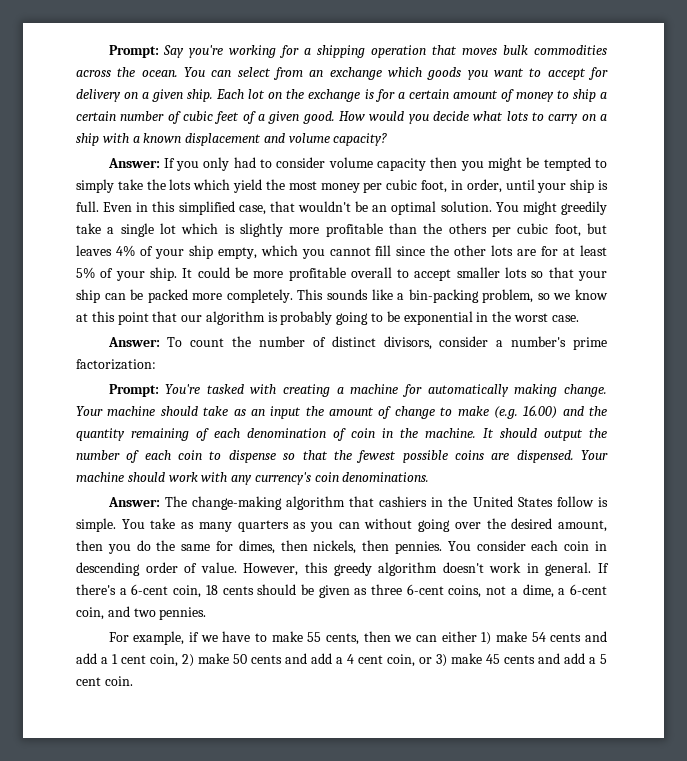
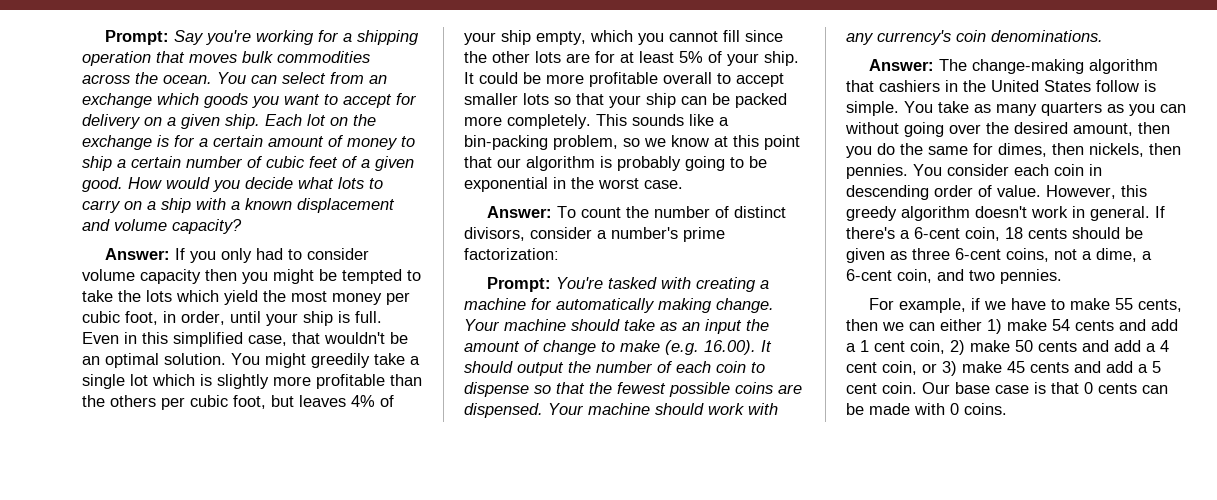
[76,179,114,193] simply -> (421, 275) none
[523,405,607,419] [76,428,476,441] 16.00) and the quantity remaining of each denomination of coin in the machine. -> [704,340,756,355] 16.00).
(133, 681) none -> [922,382,1168,394] [846,403,1007,415] Our base case is that 0 cents can be made with 0 coins.

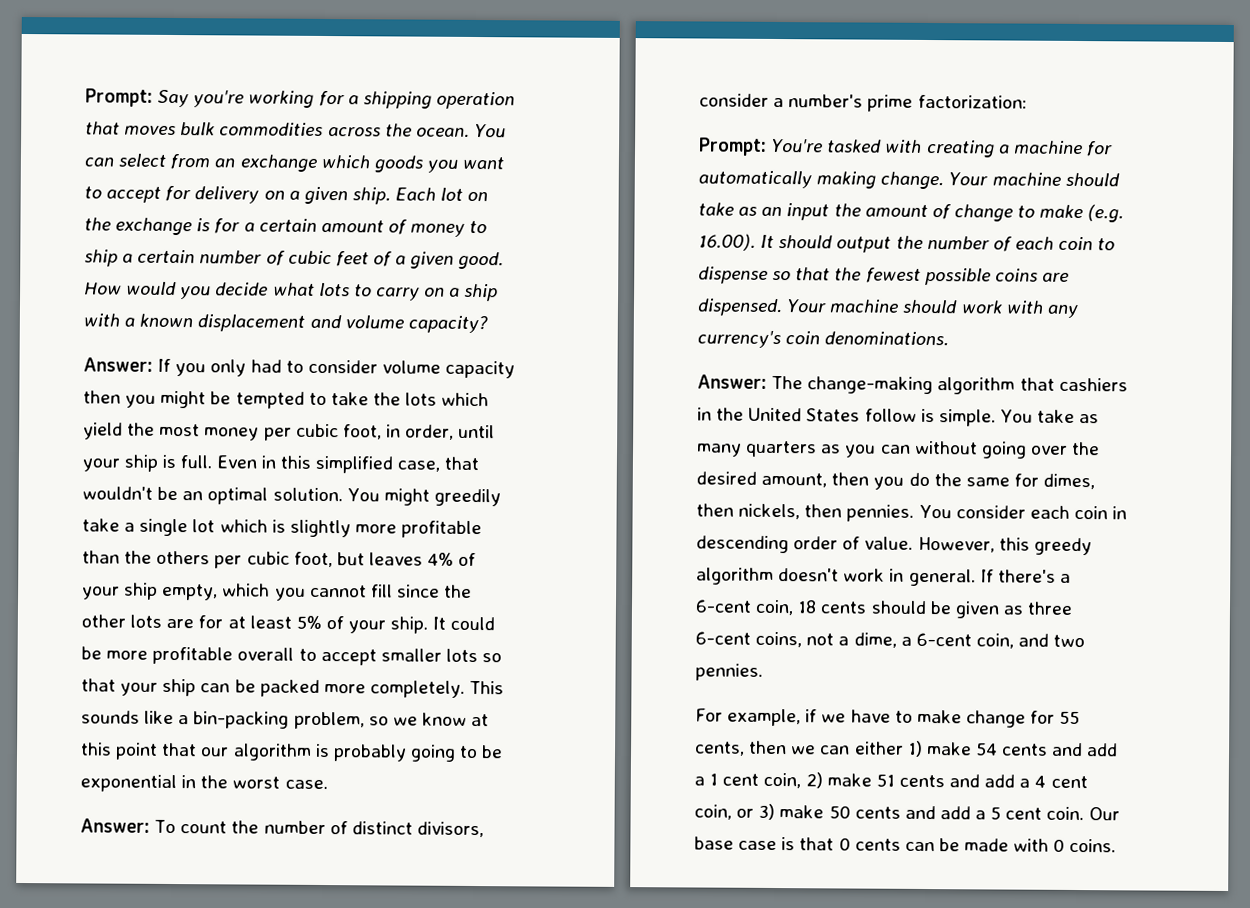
(1111, 304) none -> [965,710,1056,728] change for
[1015,340,1033,352] 50 -> [875,773,895,787] 51
[1007,361,1025,373] 45 -> [828,805,851,819] 50

